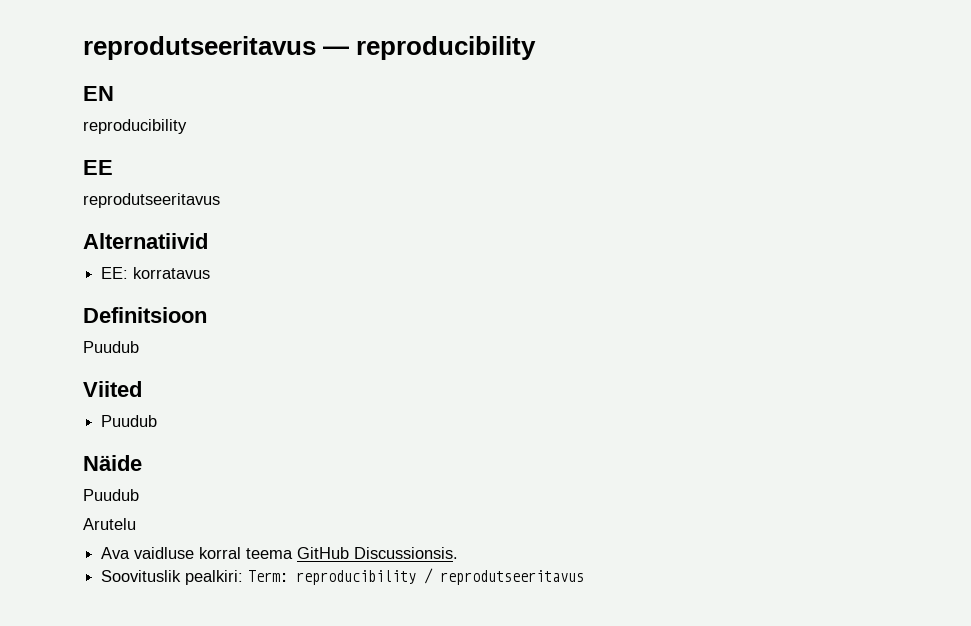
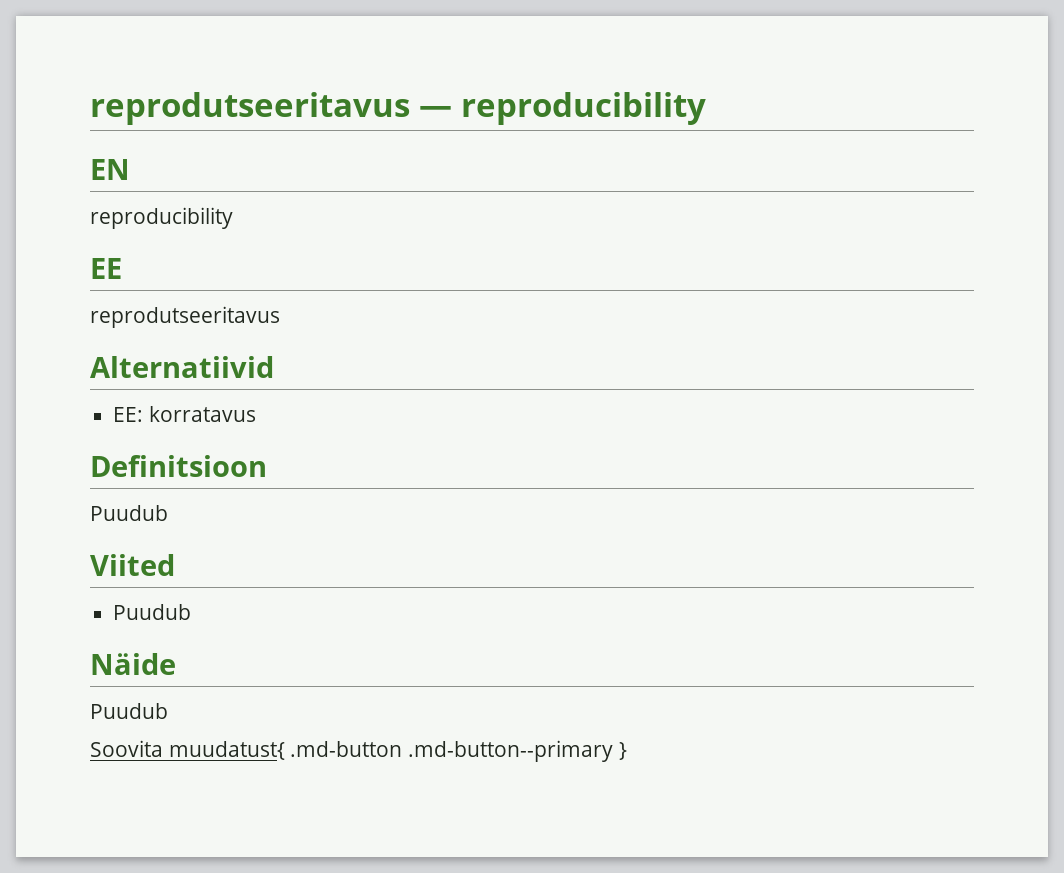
[83,518,136,530] [101,547,459,559] [101,568,585,585] Arutelu // Ava vaidluse korral teema GitHub Discussionsis. // Soovituslik pealkiri: Term: reproducibility / reprodutseeritavus -> [90,740,627,762] Soovita muudatust{ .md-button .md-button--primary }

